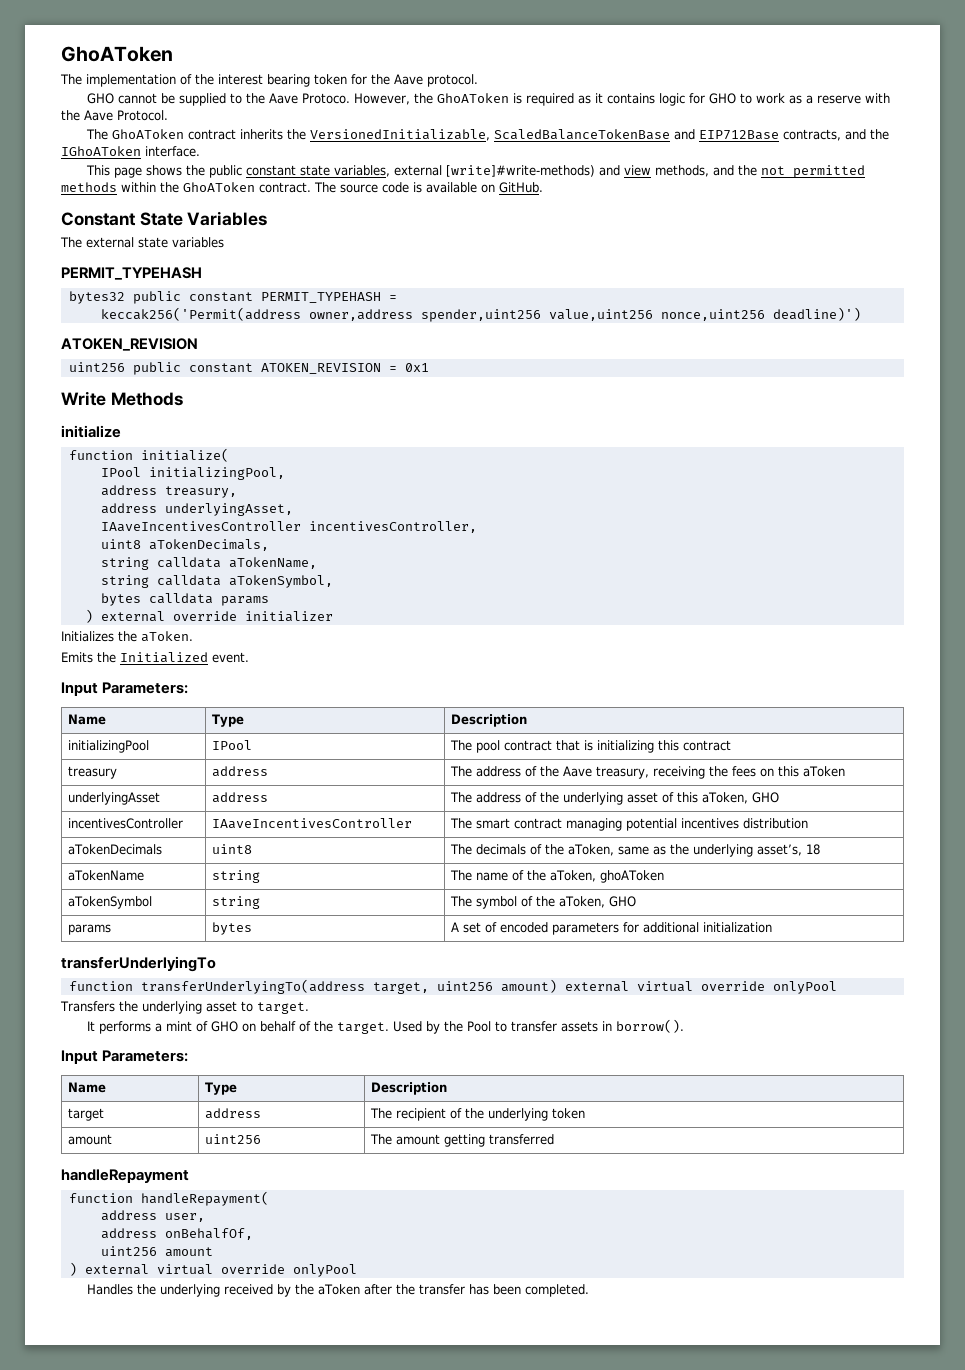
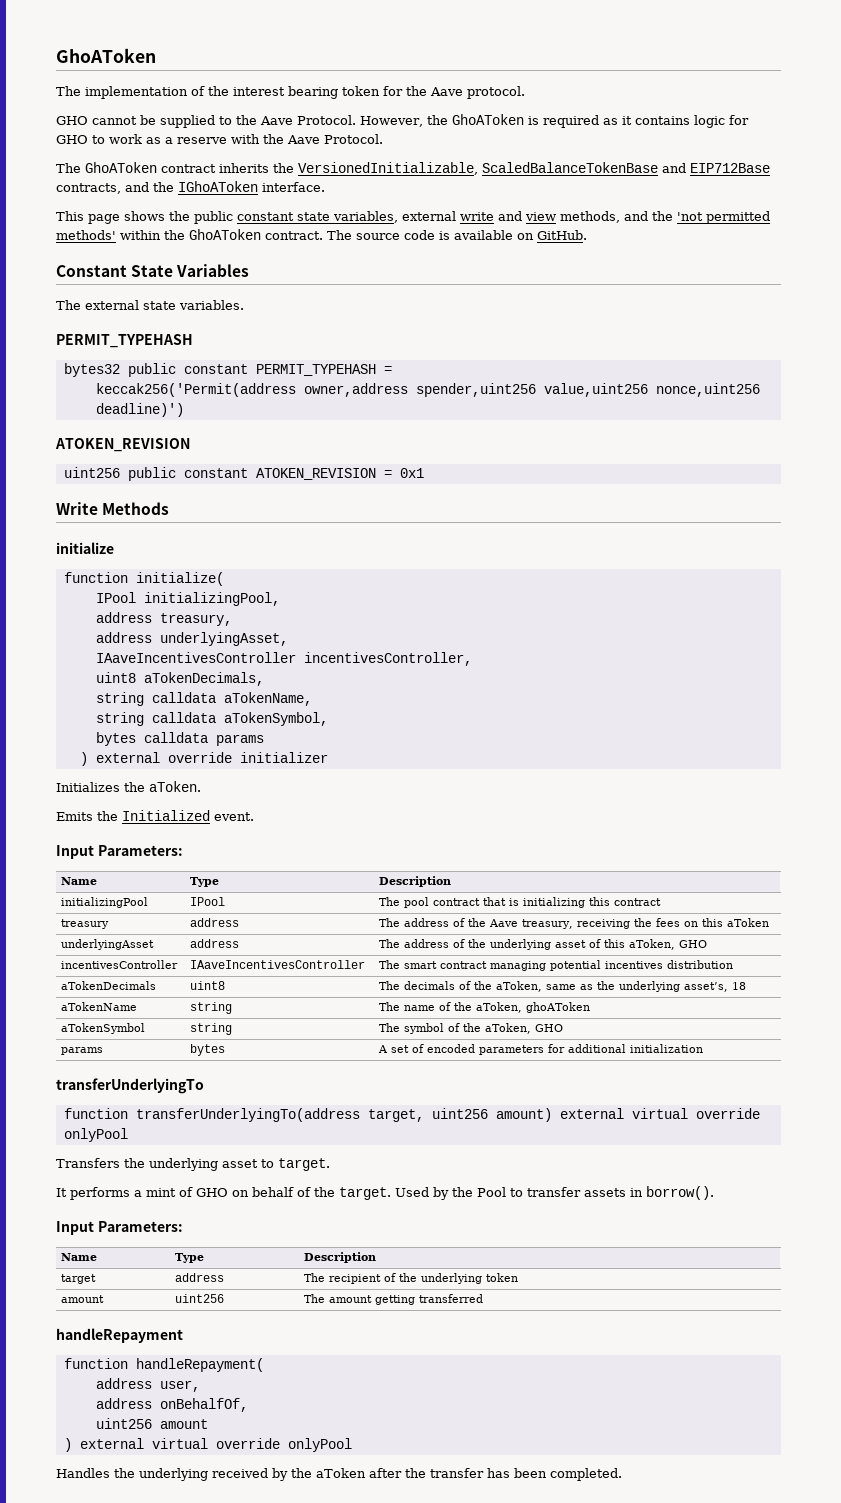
[301,93,350,104] Protoco. -> [297,115,356,125] Protocol.
[445,165,595,177] [write]#write-methods) -> [460,212,494,221] write
[760,165,865,178] [61,182,117,192] not permitted methods -> [677,211,770,224] [56,230,116,240] 'not permitted methods'
[172,237,224,248] variables -> [179,300,244,310] variables.

